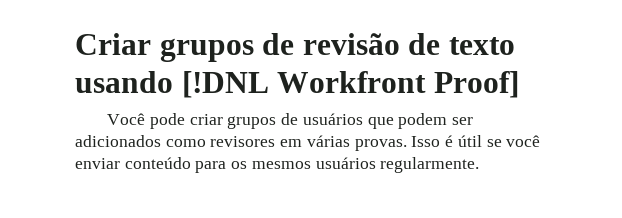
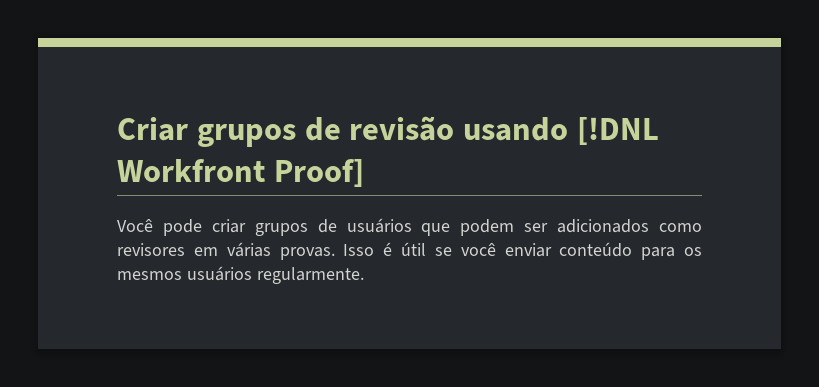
[408,33,515,55] de texto -> (455, 128) none

